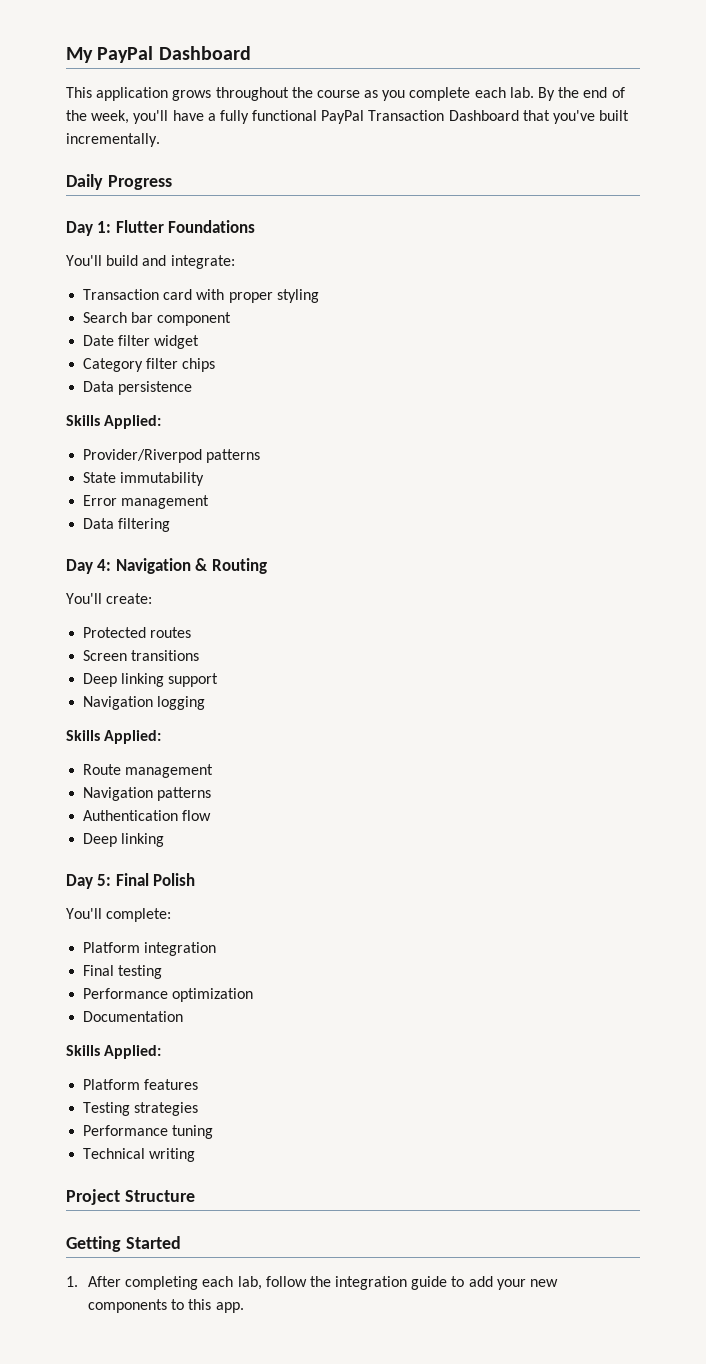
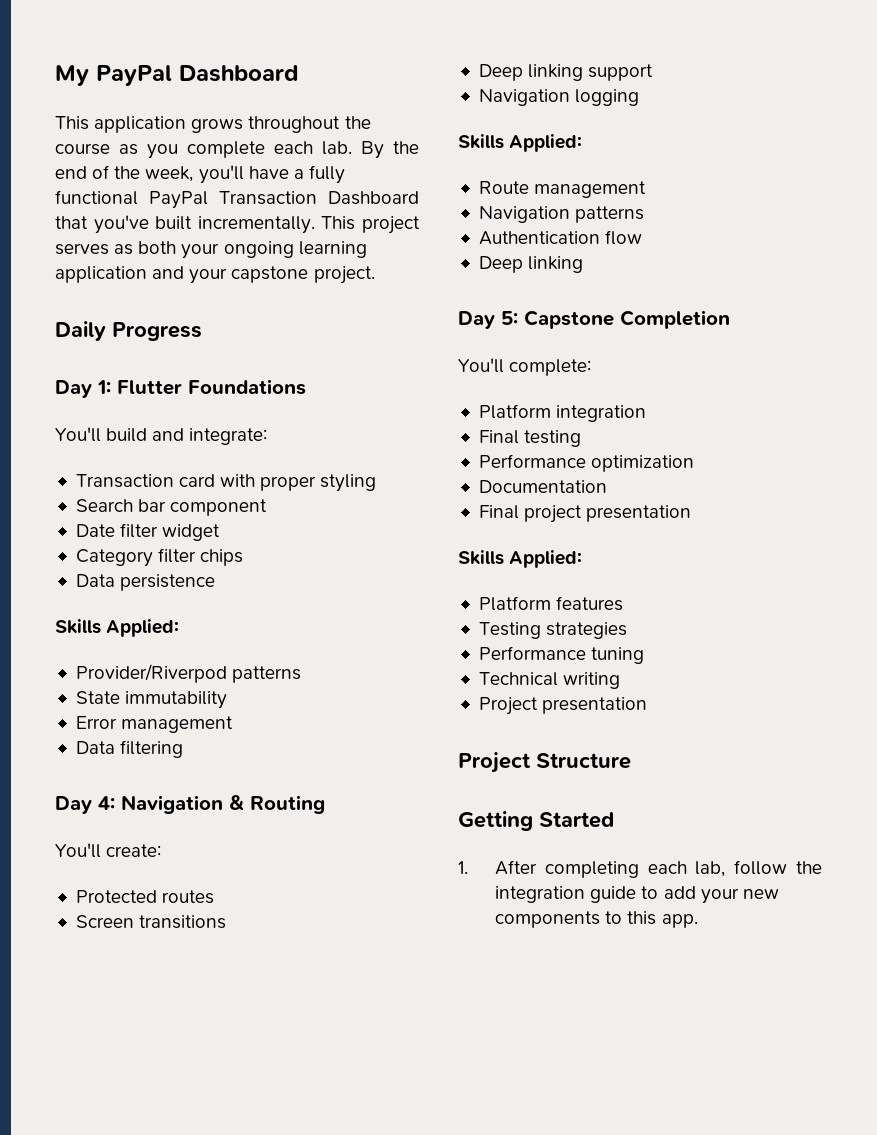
(160, 140) none -> [321,216,421,234] [55,241,367,259] [55,266,375,284] This project serves as both your ongoing learning application and your capstone project.
[115,873,196,886] Final Polish -> [524,310,730,329] Capstone Completion
(184, 1016) none -> [478,505,692,523] // Final project presentation
(196, 1155) none -> [478,697,648,715] // Project presentation

